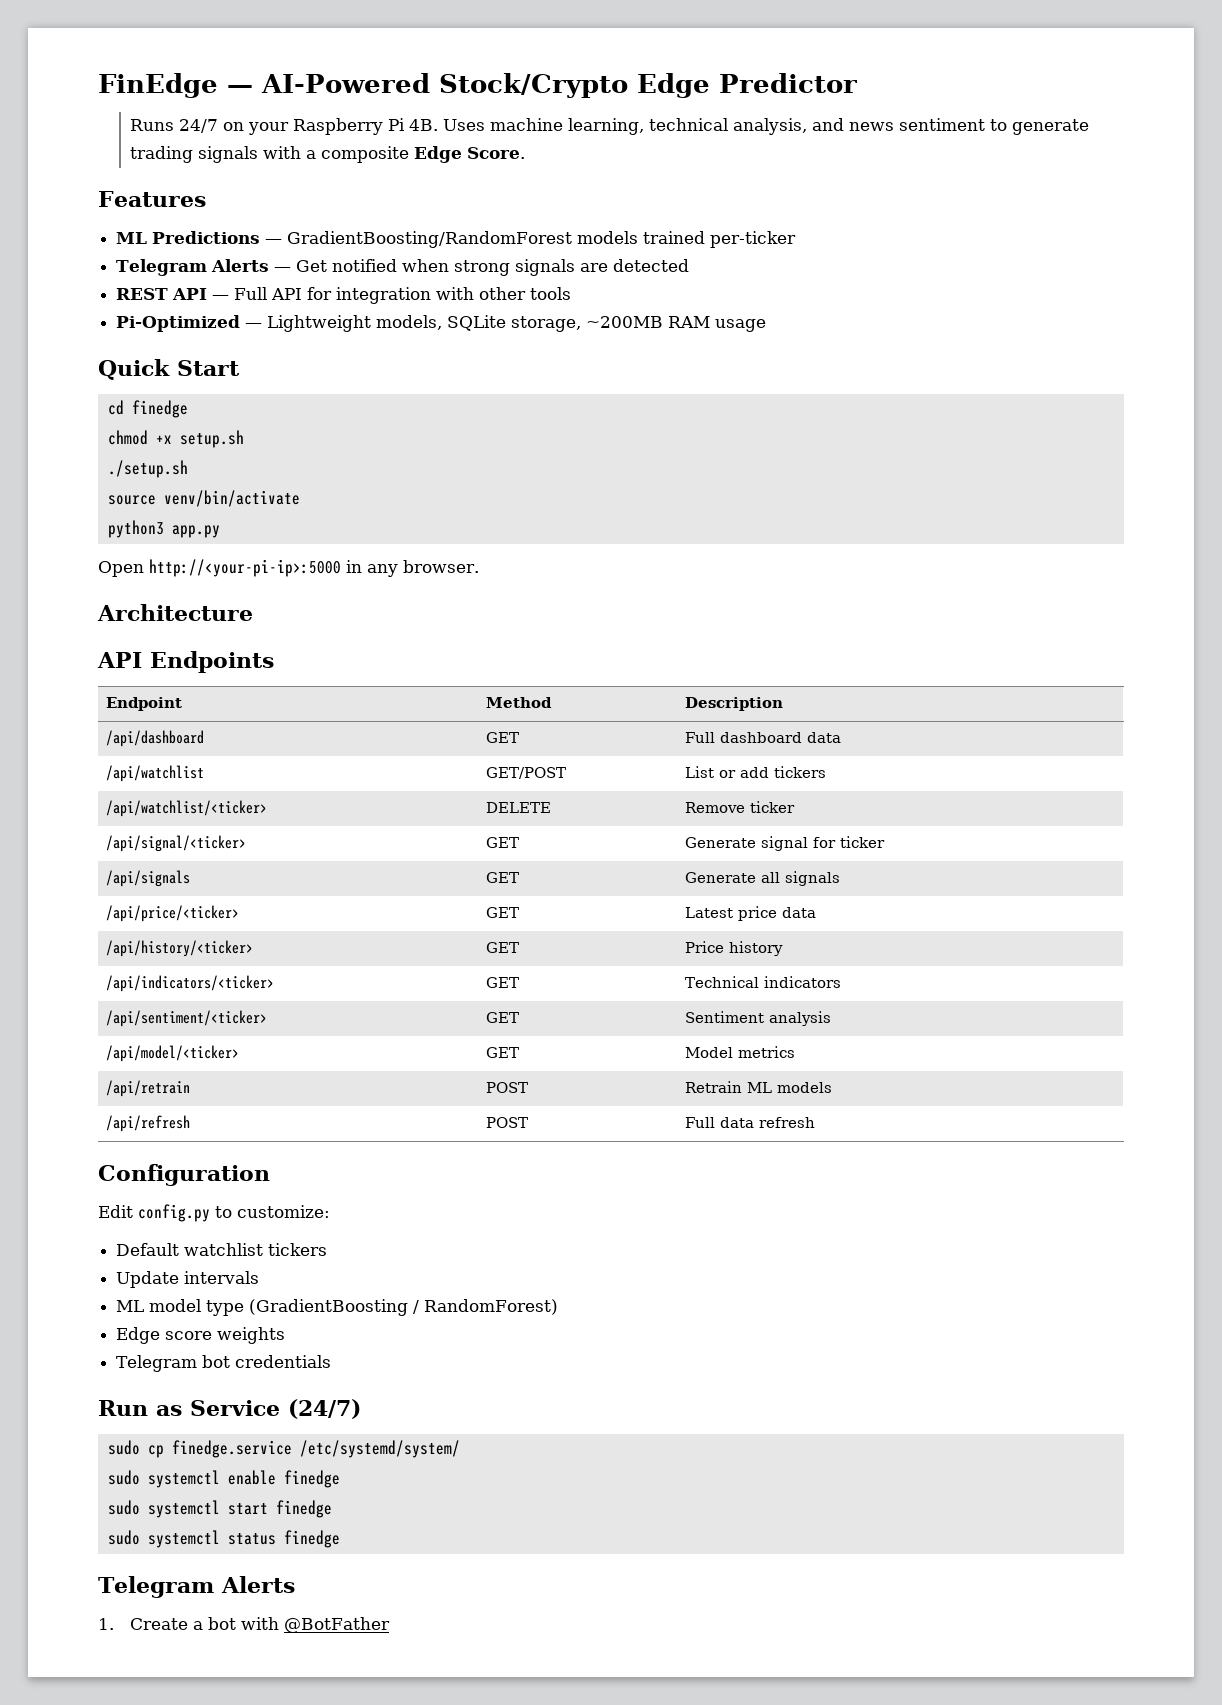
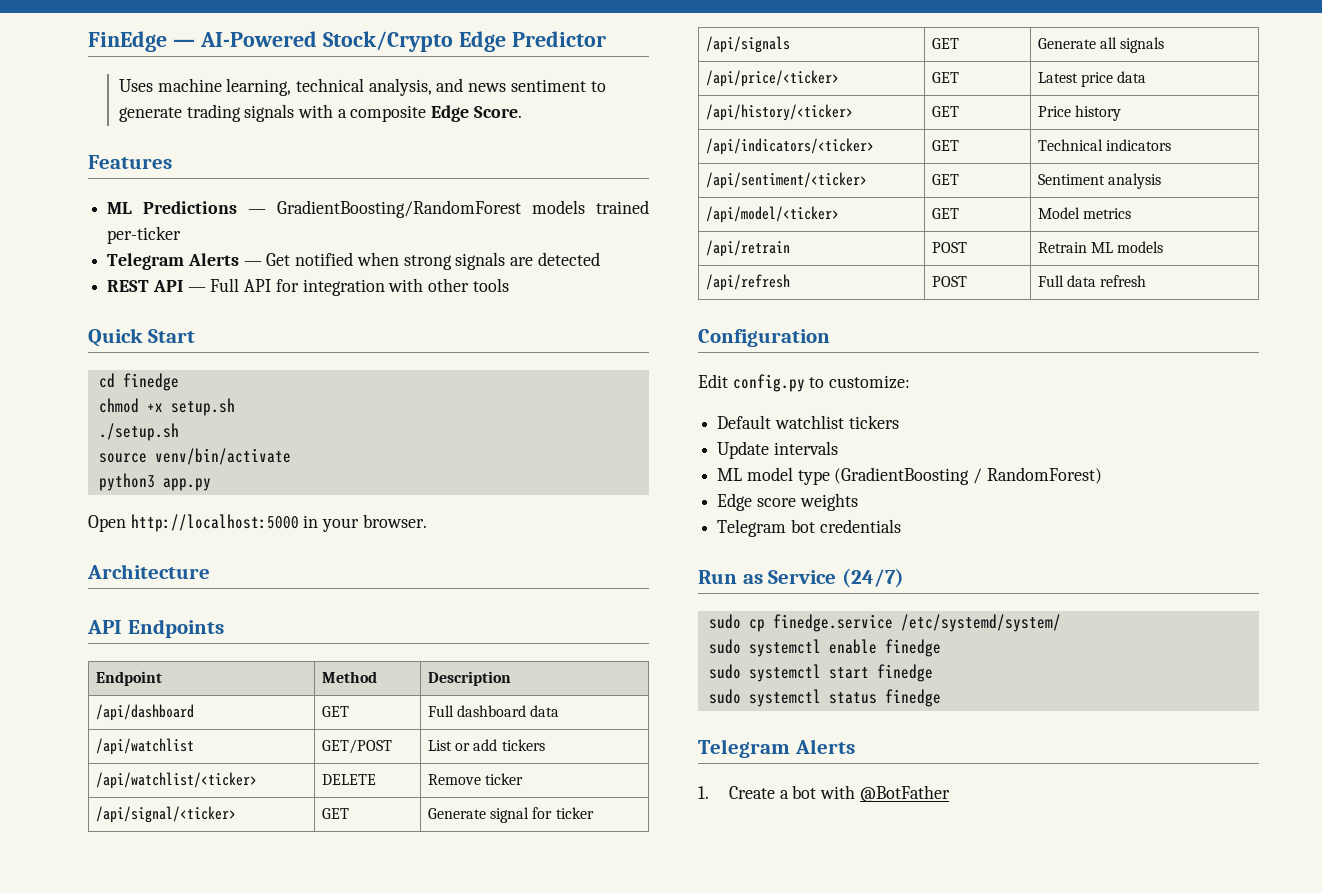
[130,118,439,135] Runs 24/7 on your Raspberry Pi 4B. -> (606, 39) none
[116,315,767,332] // Pi-Optimized — Lightweight models, SQLite storage, ~200MB RAM usage -> (509, 285) none
[149,559,398,577] http://<your-pi-ip>:5000 in any -> [130,514,360,532] http://localhost:5000 in your

